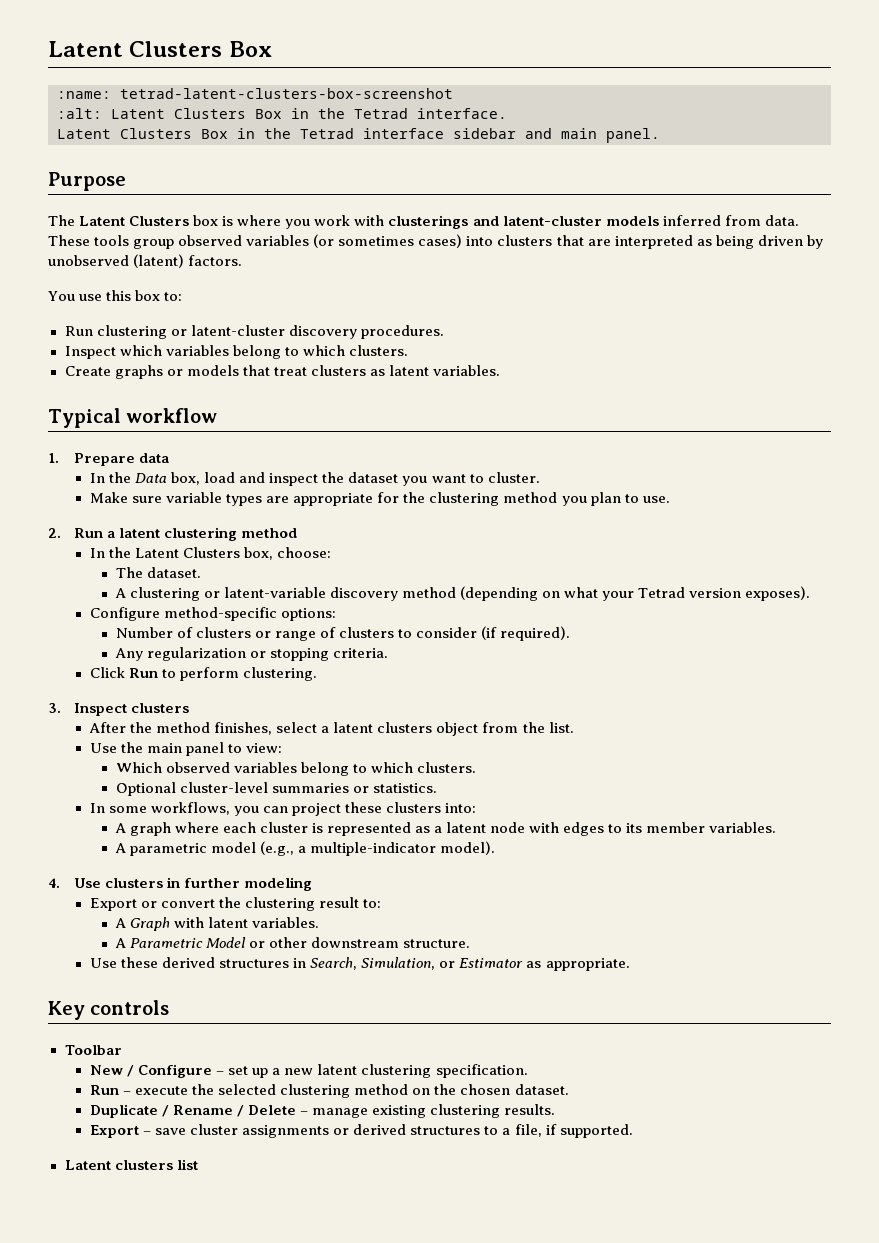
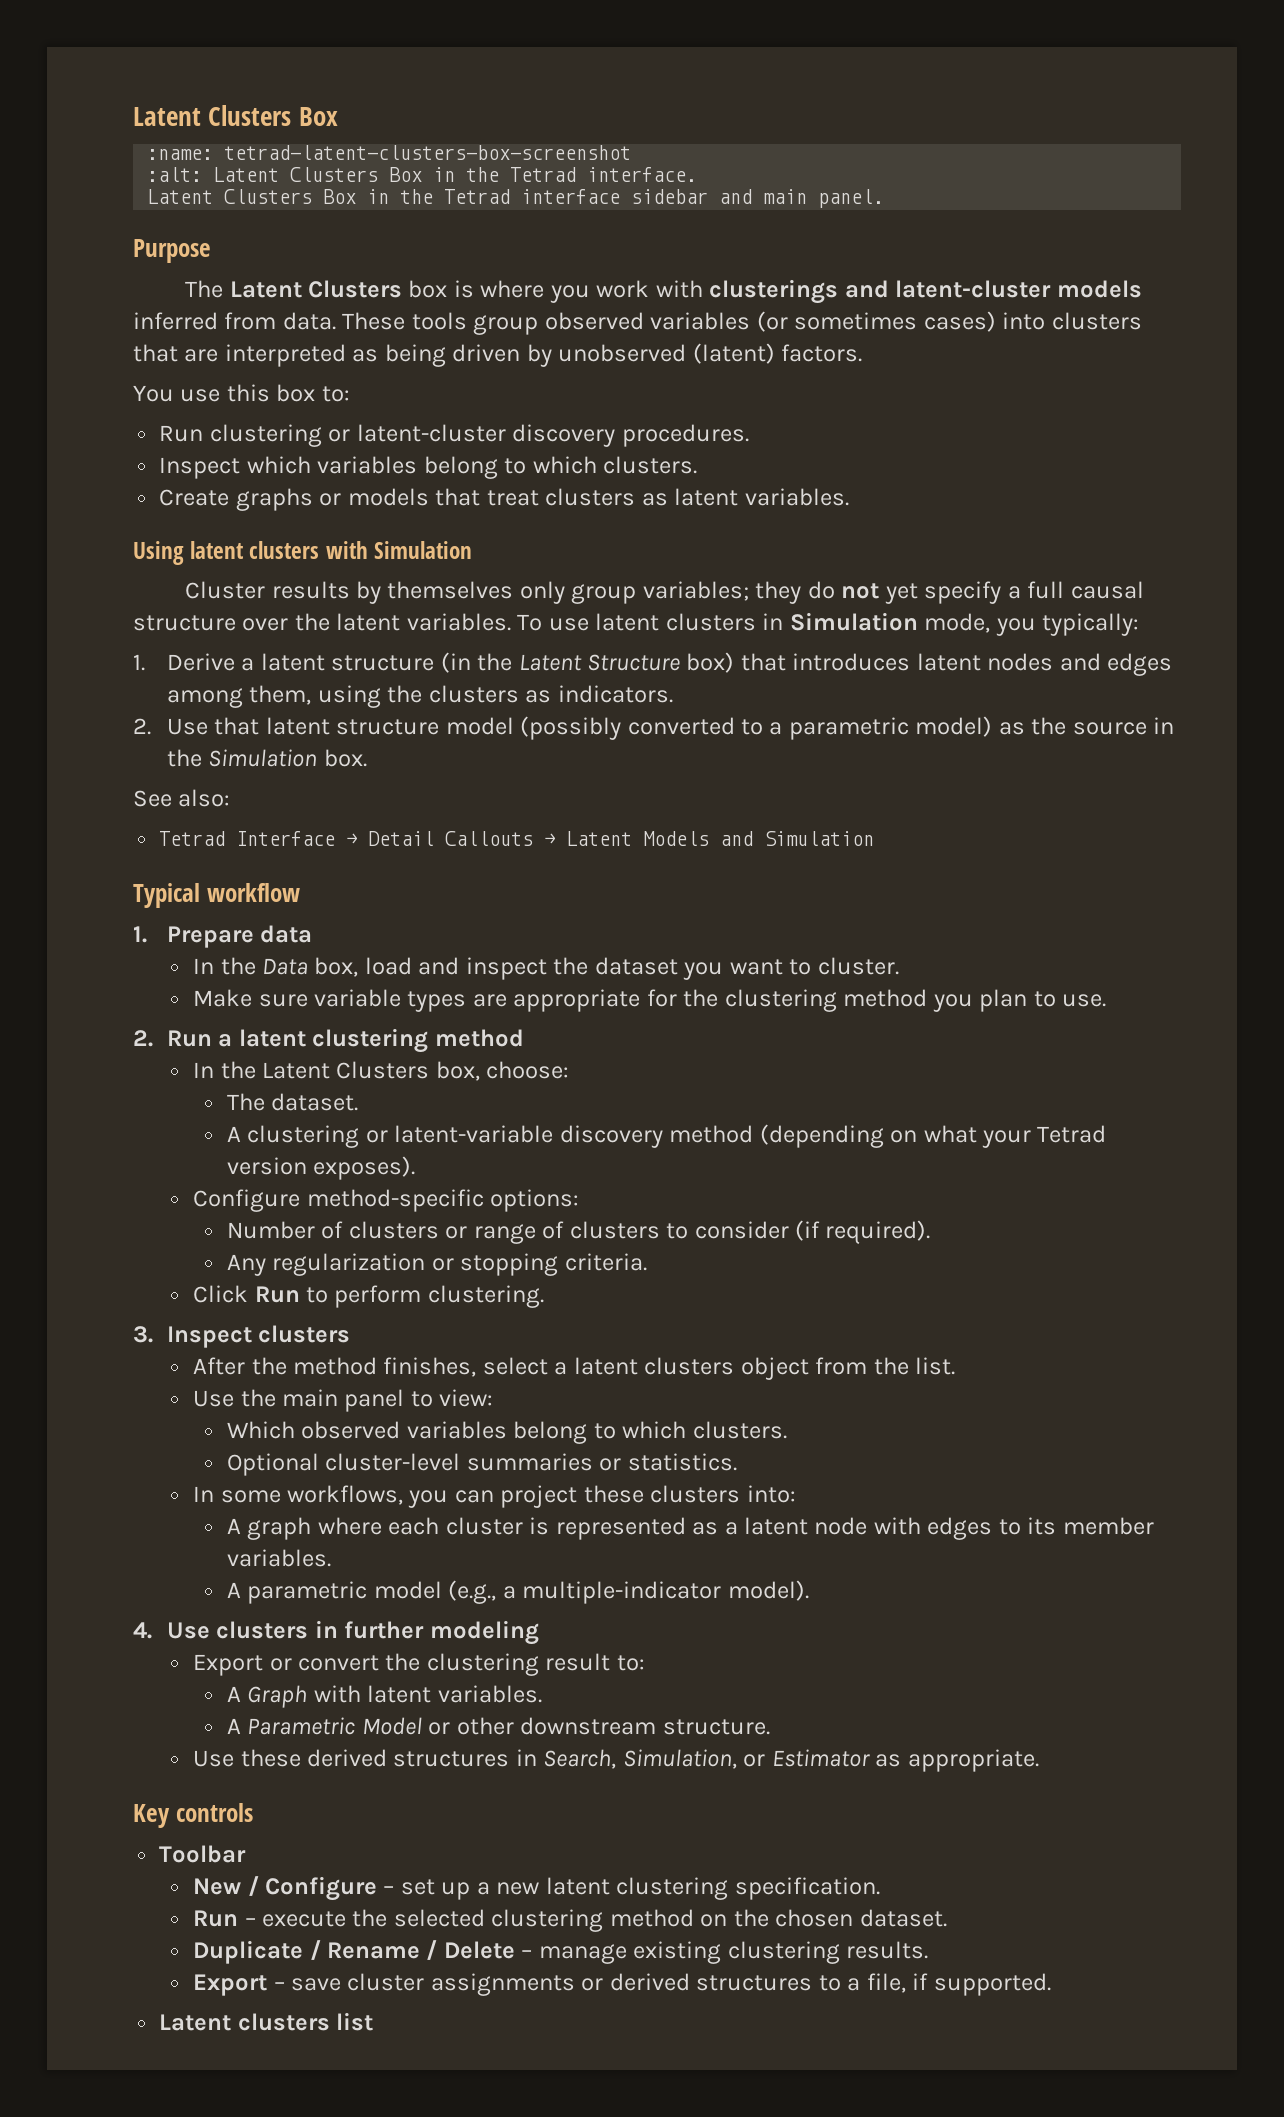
(500, 370) none -> [133,541,472,565] [185,581,1144,604] [133,612,1140,636] [133,652,1173,676] [166,685,673,708] [133,716,1175,740] [166,749,367,767] [133,789,231,807] [159,831,875,846] // Using latent clusters with Simulation // Cluster results by themselves only group variables; they do not yet specify a full causal structure over the latent variables. To use latent clusters in Simulation mode, you typically: // 1. Derive a latent structure (in the Latent Structure box) that introduces latent nodes and edges among them, using the clusters as indicators. // 2. Use that latent structure model (possibly converted to a parametric model) as the source in the Simulation box. // See also: // Tetrad Interface → Detail Callouts → Latent Models and Simulation

